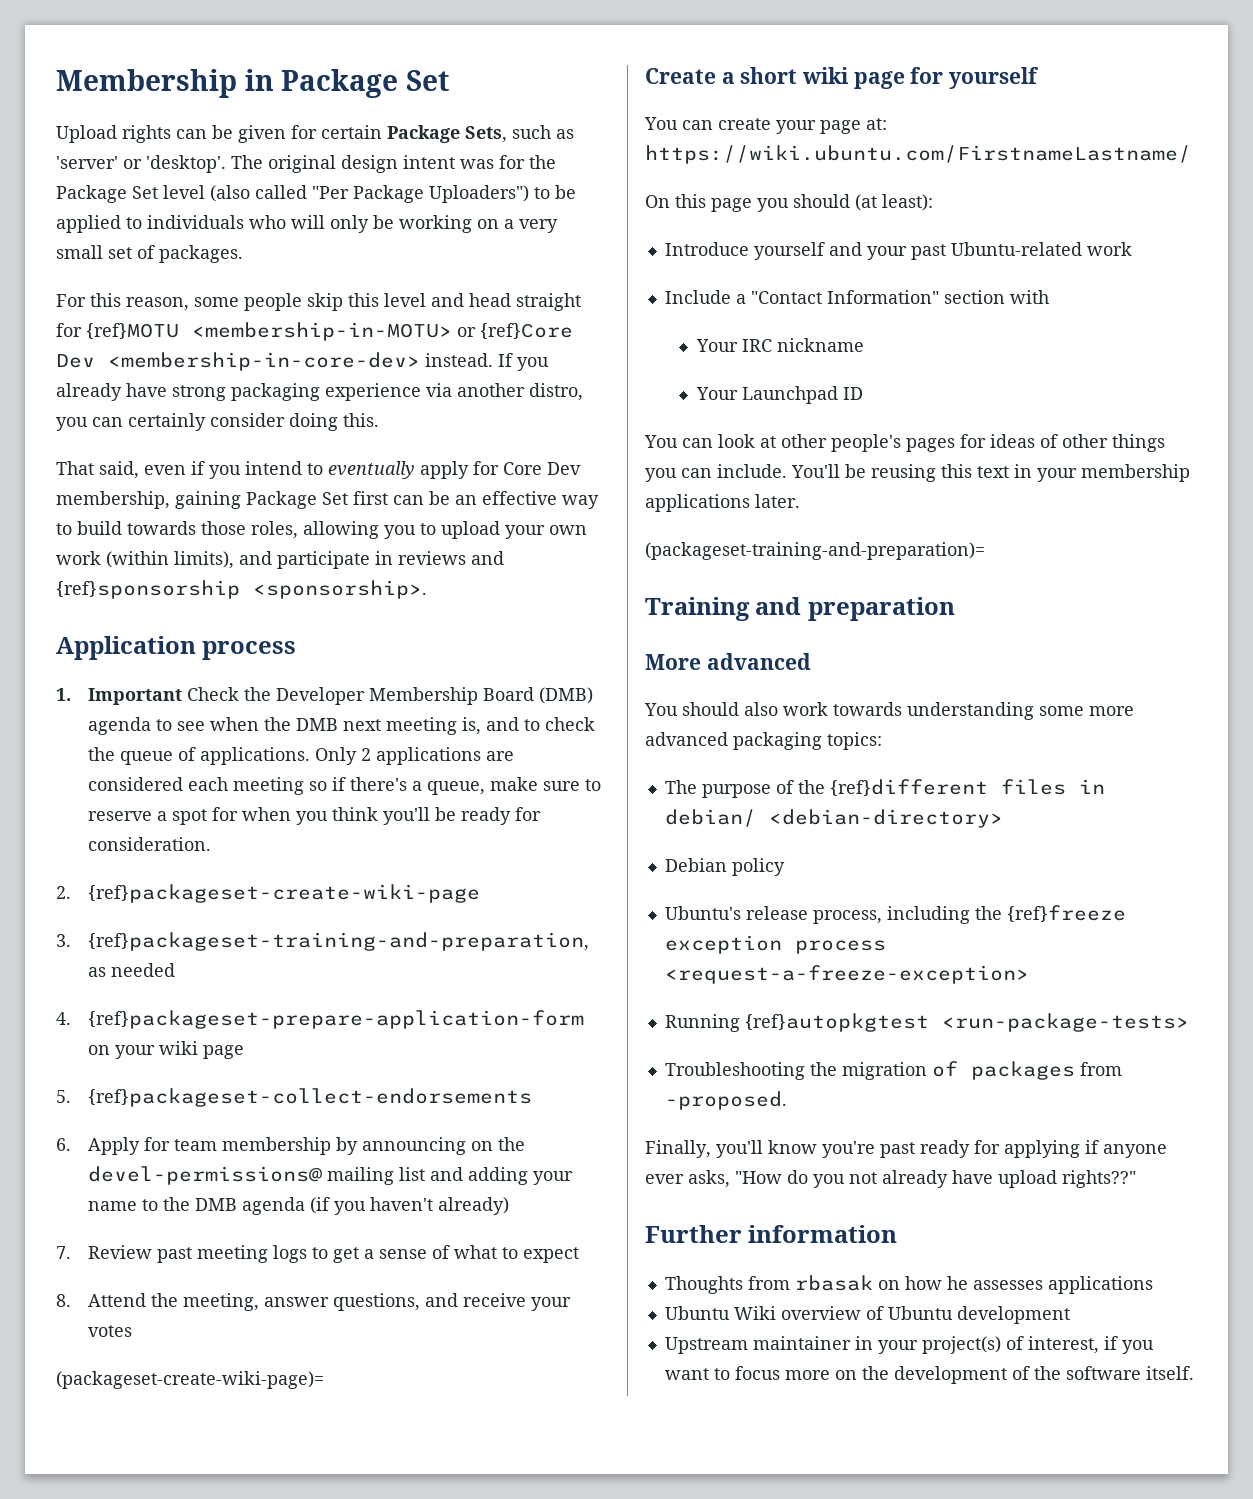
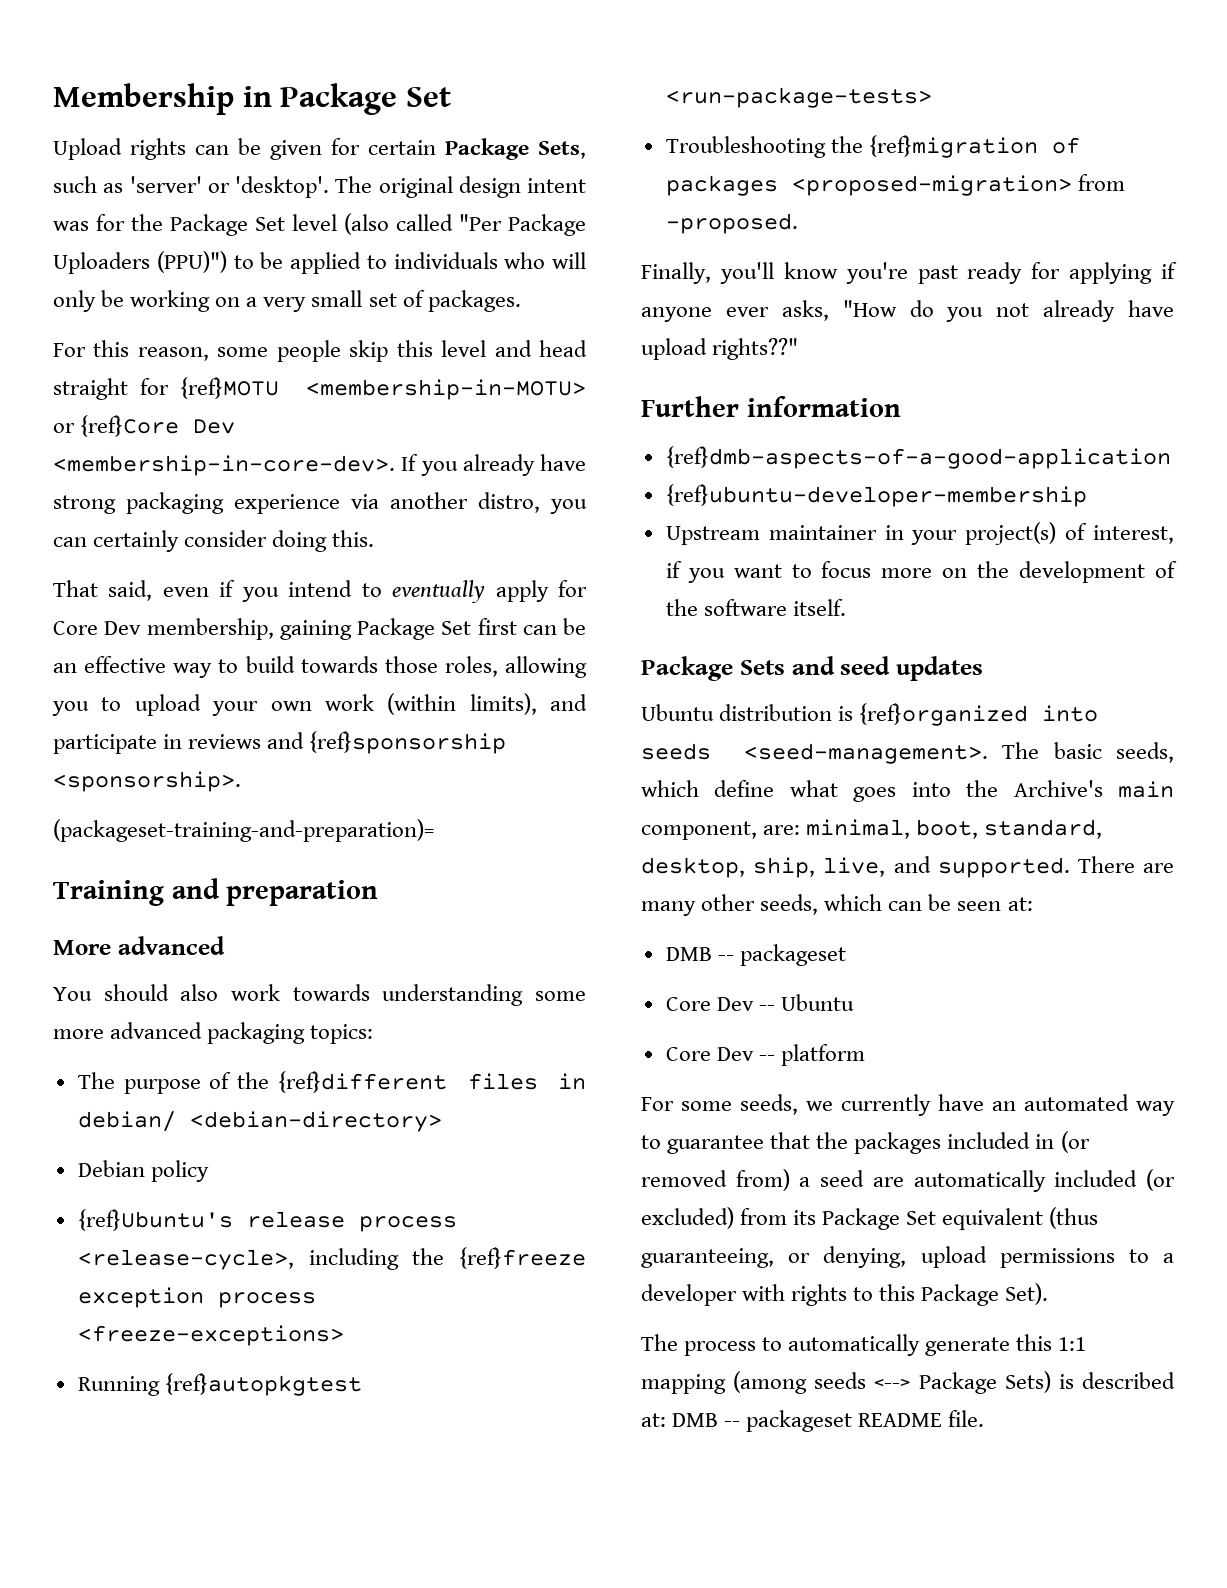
[429,185,529,203] Uploaders") -> [53,251,227,274] Uploaders (PPU)")
[108,352,493,371] <membership-in-core-dev> instead. -> [53,455,395,476] <membership-in-core-dev>.
[56,636,297,660] [56,687,593,705] [87,717,595,735] [87,747,514,765] [87,777,601,795] [87,807,541,825] [87,837,211,851] [56,884,480,903] [56,932,589,951] [87,963,175,977] [56,1010,584,1029] [87,1041,244,1059] [56,1088,532,1107] [56,1137,525,1155] [87,1166,573,1185] [87,1197,509,1215] [56,1245,579,1263] [56,1293,571,1311] [87,1325,132,1337] [56,1371,324,1389] [645,67,1040,89] [644,117,887,134] [645,145,1191,164] [645,194,933,212] [664,242,1132,260] [664,290,1049,304] [695,338,864,352] [695,386,863,404] [644,434,1165,452] [645,464,1190,482] [645,494,800,512] // Application process // 1. Important Check the Developer Membership Board (DMB) agenda to see when the DMB next meeting is, and to check the queue of applications. Only 2 applications are considered each meeting so if there's a queue, make sure to reserve a spot for when you think you'll be ready for consideration. // 2. {ref}packageset-create-wiki-page // 3. {ref}packageset-training-and-preparation, as needed // 4. {ref}packageset-prepare-application-form on your wiki page // 5. {ref}packageset-collect-endorsements // 6. Apply for team membership by announcing on the devel-permissions@ mailing list and adding your name to the DMB agenda (if you haven't already) // 7. Review past meeting logs to get a sense of what to expect // 8. Attend the meeting, answer questions, and receive your votes // (packageset-create-wiki-page)= // Create a short wiki page for yourself // You can create your page at: https://wiki.ubuntu.com/FirstnameLastname/ // On this page you should (at least): // Introduce yourself and your past Ubuntu-related work // Include a "Contact Information" section with // Your IRC nickname // Your Launchpad ID // You can look at other people's pages for ideas of other things you can include. You'll be reusing this text in your membership applications later. -> (241, 781) none
[664,906,882,924] Ubuntu's release process, -> [77,1209,457,1232] [77,1249,294,1270] {ref}Ubuntu's release process <release-cycle>,
[664,965,1029,984] <request-a-freeze-exception> -> [77,1325,344,1346] <freeze-exceptions>
[841,1062,927,1080] migration -> [868,135,1038,158] {ref}migration
(1075, 1070) none -> [791,175,1072,196] <proposed-migration>
[664,1275,1153,1294] [664,1306,1070,1324] Thoughts from rbasak on how he assesses applications // Ubuntu Wiki overview of Ubuntu development -> [665,446,1171,469] [665,484,1087,507] {ref}dmb-aspects-of-a-good-application // {ref}ubuntu-developer-membership
(1194, 1373) none -> [641,656,983,681] [641,703,1099,726] [641,742,1174,764] [641,780,1174,802] [641,819,1103,840] [641,856,1174,878] [641,894,1033,916] [665,944,846,966] [665,994,854,1011] [665,1044,865,1066] [641,1094,1175,1116] [641,1131,1090,1154] [641,1169,1175,1192] [641,1207,1099,1230] [641,1246,1174,1268] [641,1283,1049,1306] [641,1334,1087,1356] [641,1371,1175,1394] [641,1410,985,1432] // Package Sets and seed updates // Ubuntu distribution is {ref}organized into seeds <seed-management>. The basic seeds, which define what goes into the Archive's main component, are: minimal, boot, standard, desktop, ship, live, and supported. There are many other seeds, which can be seen at: // DMB -- packageset // Core Dev -- Ubuntu // Core Dev -- platform // For some seeds, we currently have an automated way to guarantee that the packages included in (or removed from) a seed are automatically included (or excluded) from its Package Set equivalent (thus guaranteeing, or denying, upload permissions to a developer with rights to this Package Set). // The process to automatically generate this 1:1 mapping (among seeds <--> Package Sets) is described at: DMB -- packageset README file.

